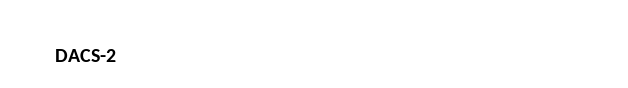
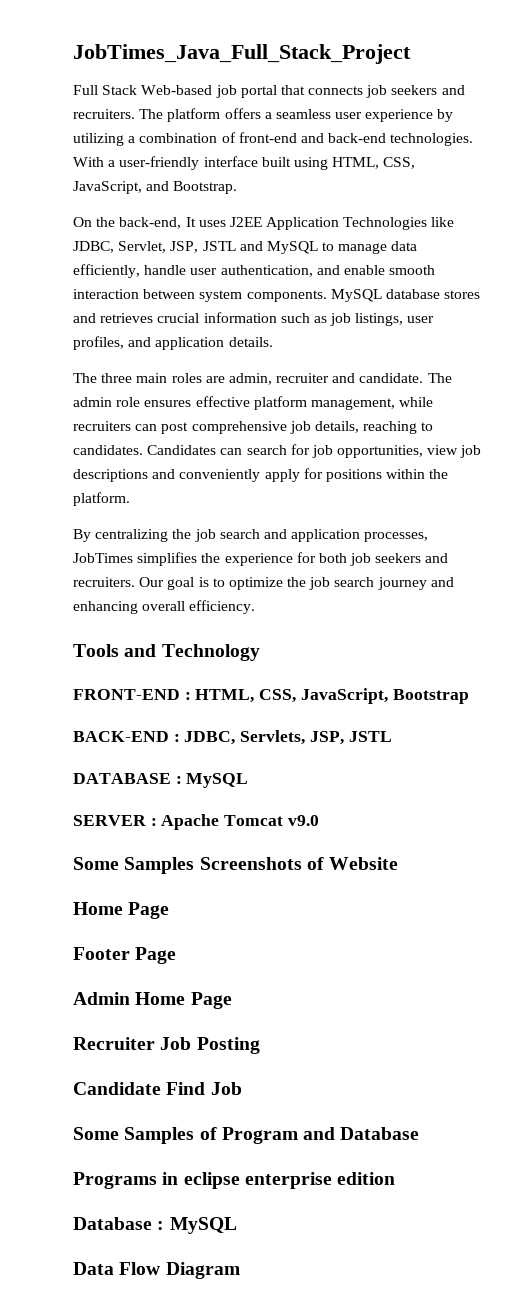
[55,49,116,62] DACS-2 -> [73,44,411,64] [73,85,465,98] [73,108,454,122] [73,132,474,146] [73,156,416,170] [73,181,238,194] [73,217,455,230] [73,241,418,254] [73,264,436,278] [73,289,481,302] [73,312,435,326] [73,336,273,350] [73,373,452,385] [73,396,434,410] [73,421,434,434] [73,444,482,458] [73,468,449,482] [73,492,130,506] [73,529,429,542] [73,552,449,566] [73,577,454,590] [73,600,256,614] [73,644,260,661] [73,688,469,704] [73,730,392,745] [73,773,249,788] [73,814,319,830] [73,857,399,874] [73,902,170,919] [73,947,177,964] [73,992,232,1009] [73,1037,260,1054] [73,1082,242,1095] [73,1127,420,1144] [73,1172,396,1189] [73,1217,237,1234] [73,1262,240,1279] JobTimes_Java_Full_Stack_Project // Full Stack Web-based job portal that connects job seekers and recruiters. The platform offers a seamless user experience by utilizing a combination of front-end and back-end technologies. With a user-friendly interface built using HTML, CSS, JavaScript, and Bootstrap. // On the back-end, It uses J2EE Application Technologies like JDBC, Servlet, JSP, JSTL and MySQL to manage data efficiently, handle user authentication, and enable smooth interaction between system components. MySQL database stores and retrieves crucial information such as job listings, user profiles, and application details. // The three main roles are admin, recruiter and candidate. The admin role ensures effective platform management, while recruiters can post comprehensive job details, reaching to candidates. Candidates can search for job opportunities, view job descriptions and conveniently apply for positions within the platform. // By centralizing the job search and application processes, JobTimes simplifies the experience for both job seekers and recruiters. Our goal is to optimize the job search journey and enhancing overall efficiency. // Tools and Technology // FRONT-END : HTML, CSS, JavaScript, Bootstrap // BACK-END : JDBC, Servlets, JSP, JSTL // DATABASE : MySQL // SERVER : Apache Tomcat v9.0 // Some Samples Screenshots of Website // Home Page // Footer Page // Admin Home Page // Recruiter Job Posting // Candidate Find Job // Some Samples of Program and Database // Programs in eclipse enterprise edition // Database : MySQL // Data Flow Diagram

